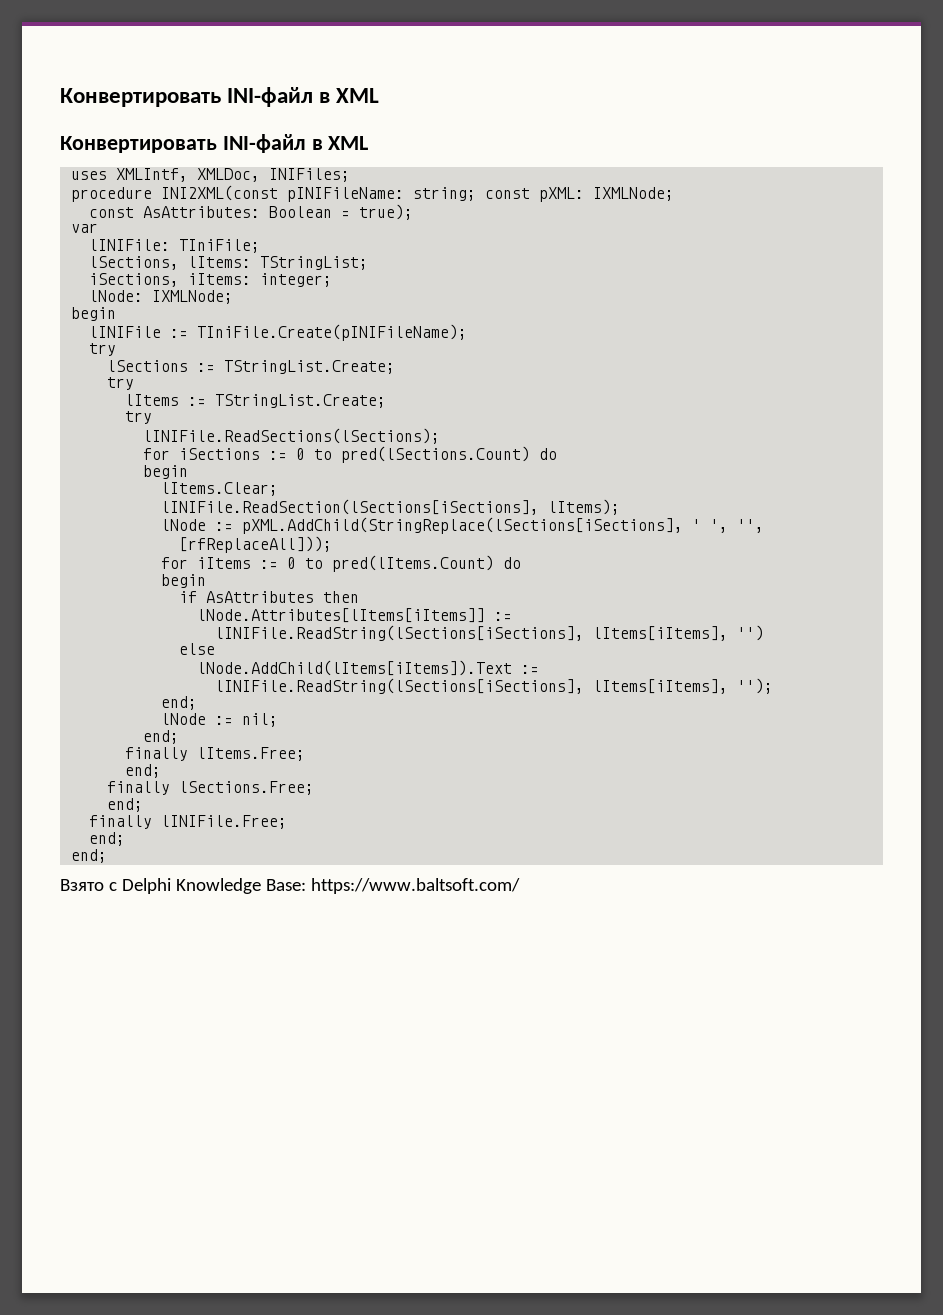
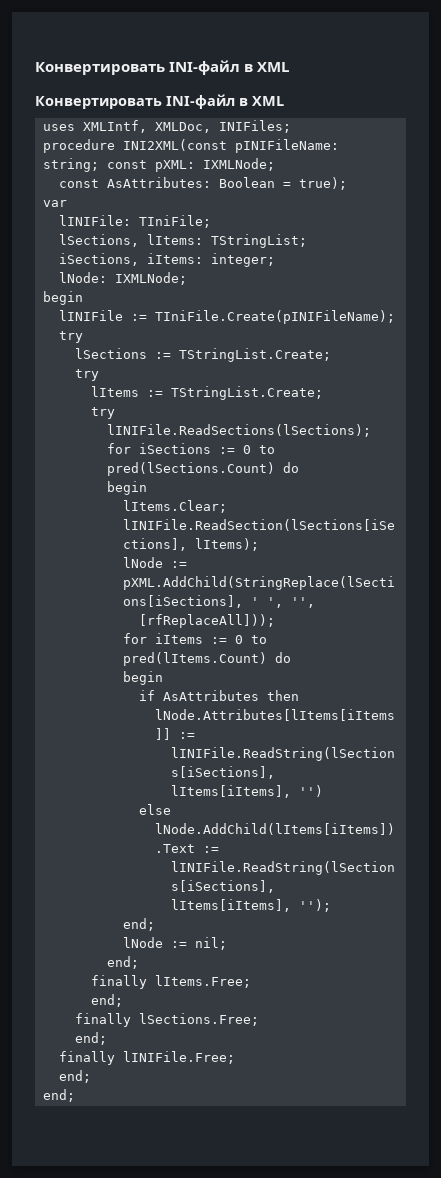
[60,878,520,894] // Взято с Delphi Knowledge Base: https://www.baltsoft.com/ -> (75, 1095) none

